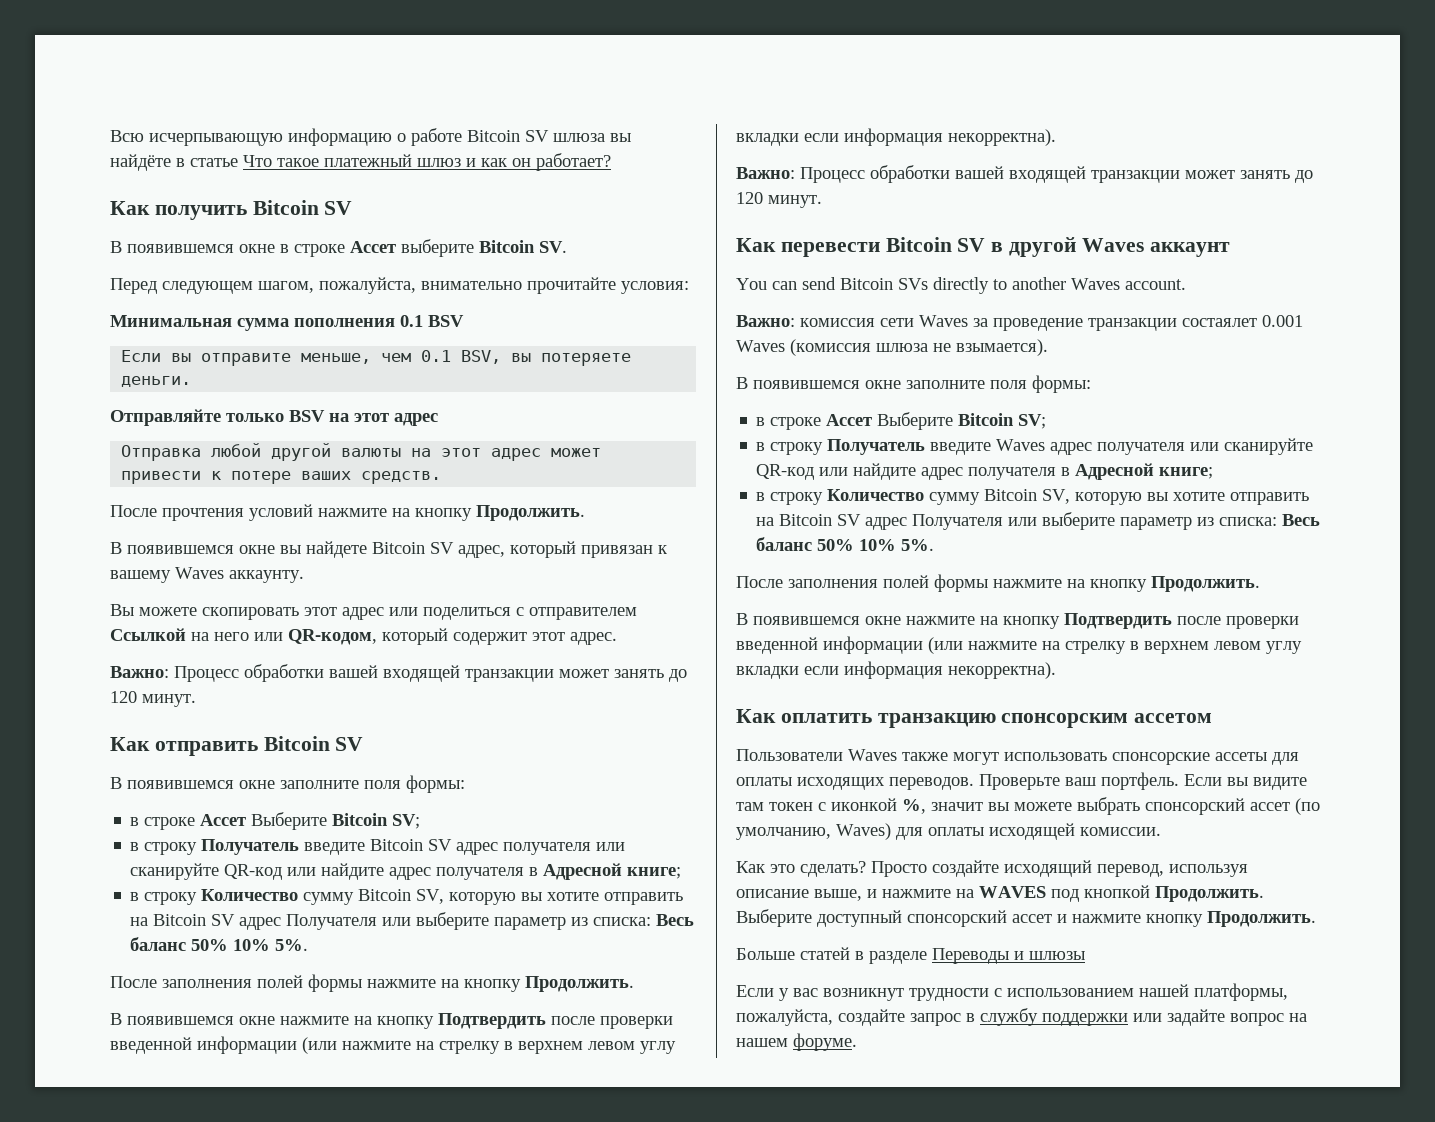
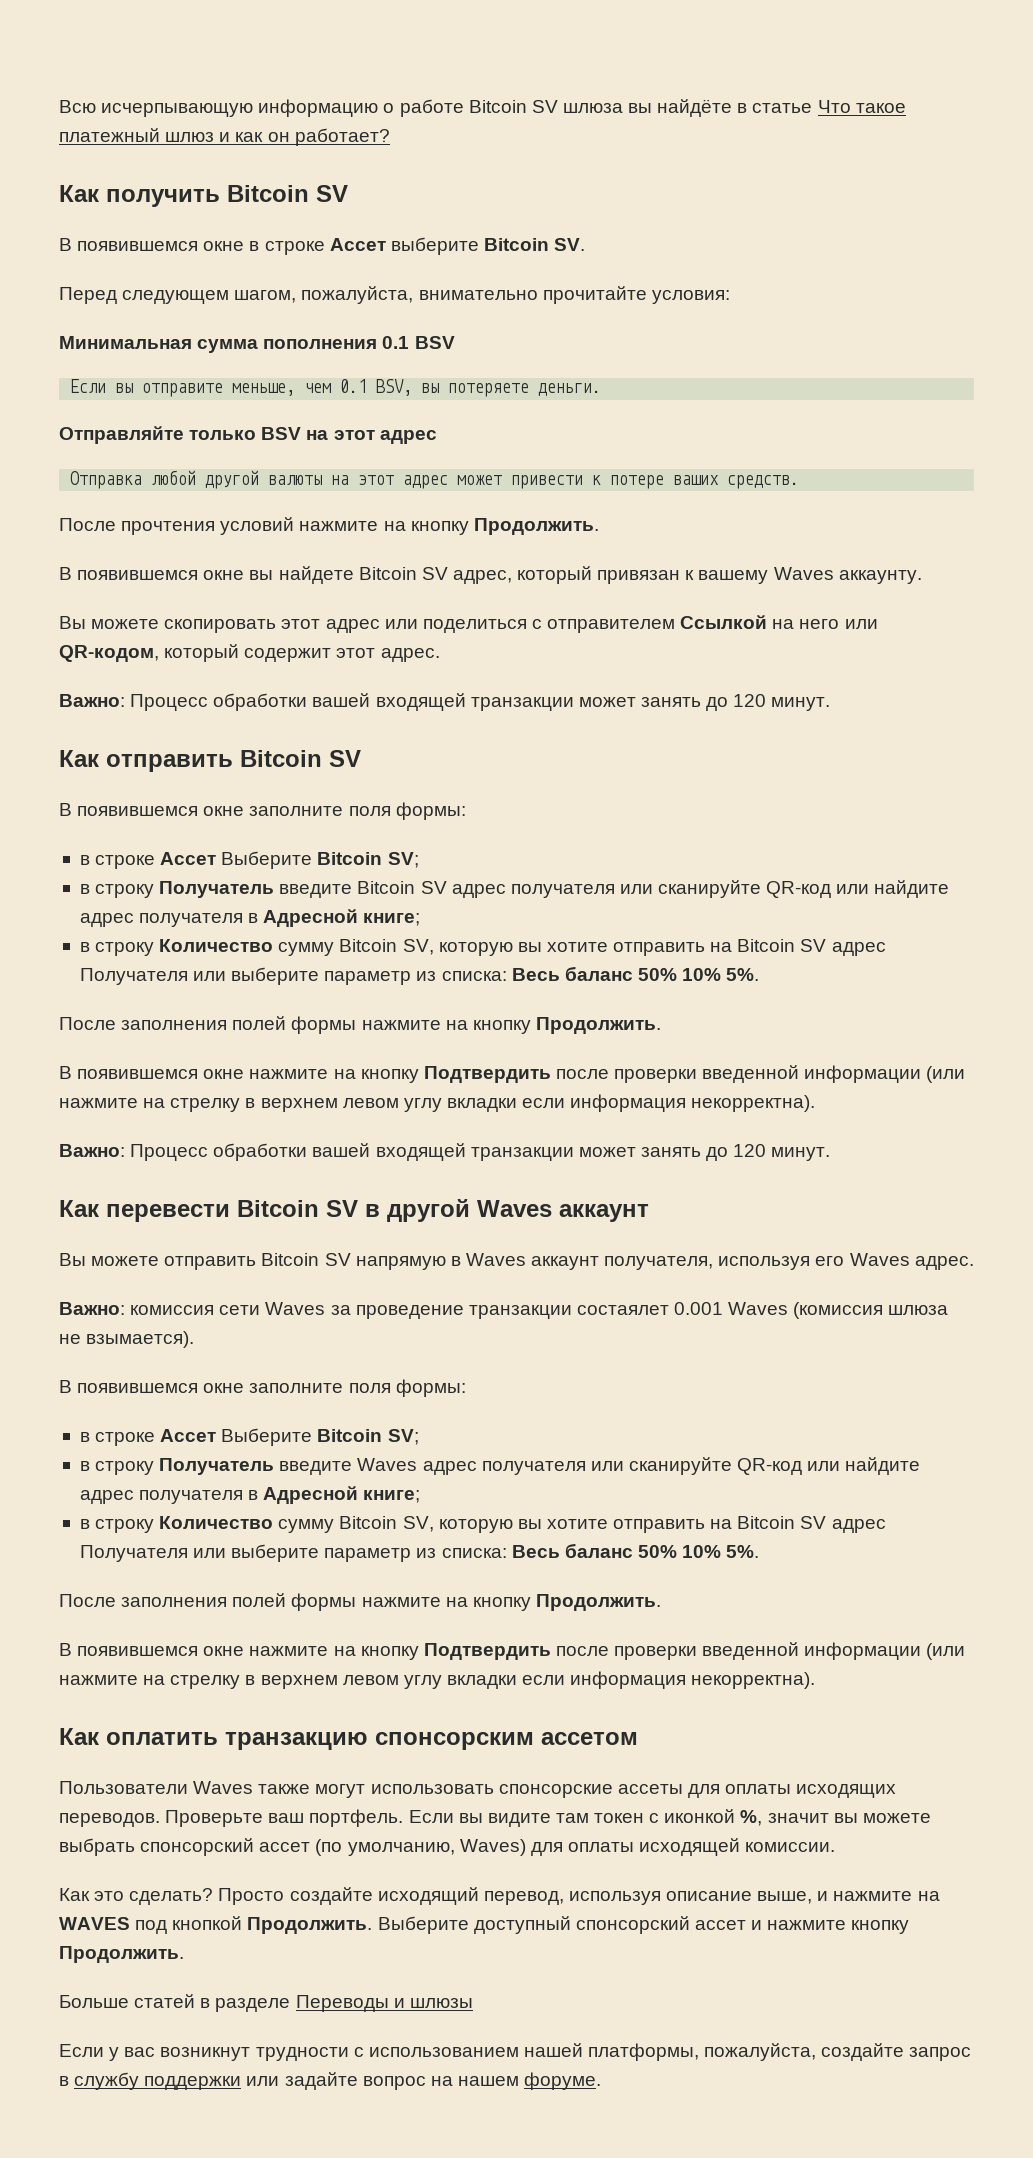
[736,277,1186,294] You can send Bitcoin SVs directly to another Waves account. -> [59,1253,974,1270] Вы можете отправить Bitcoin SV напрямую в Waves аккаунт получателя, используя его Waves адрес.

